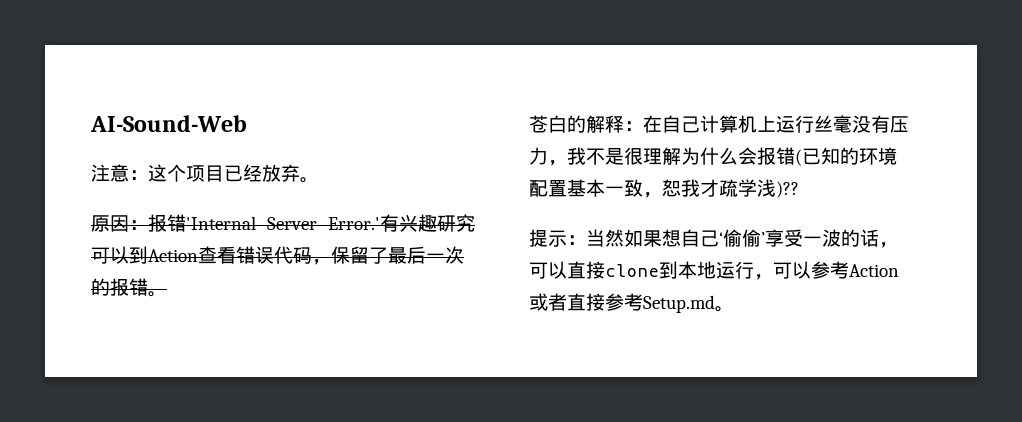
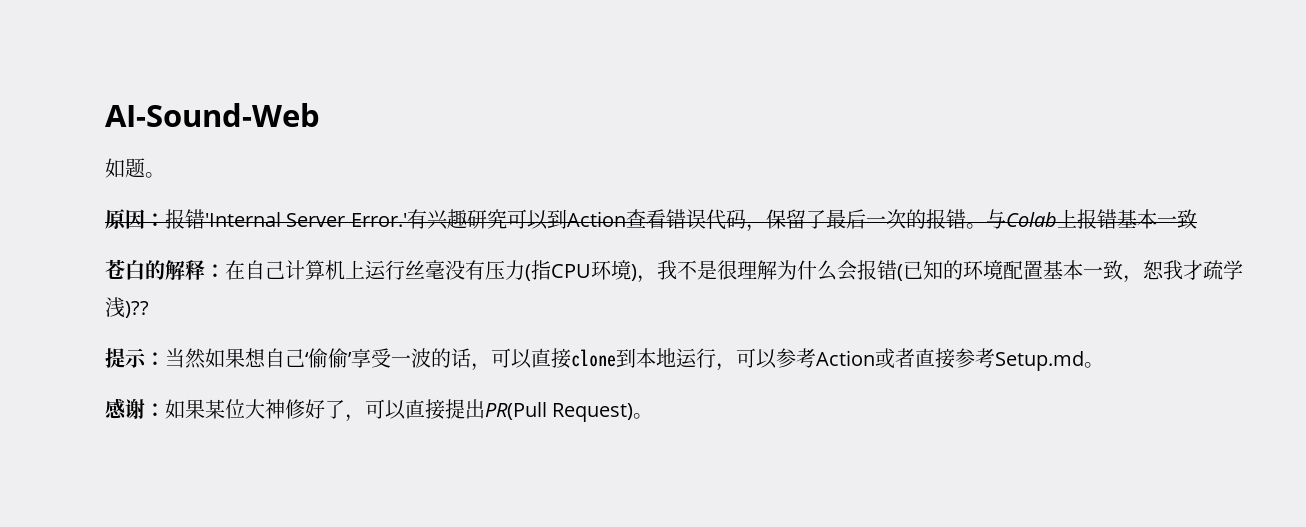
[91,164,300,182] 注意：这个项目已经放弃 -> [105,158,145,178] 如题
(167, 294) none -> [985,209,1197,229] 与Colab上报错基本一致
(548, 156) none -> [525,260,637,281] (指CPU环境)
(734, 309) none -> [105,398,654,422] // 感谢：如果某位大神修好了，可以直接提出PR(Pull Request)。

